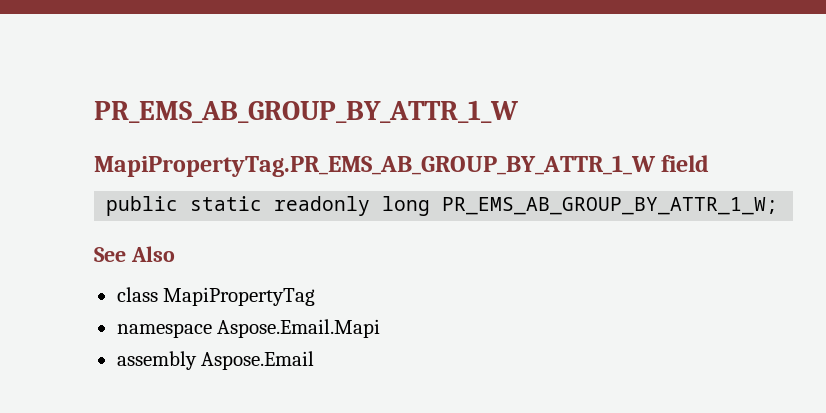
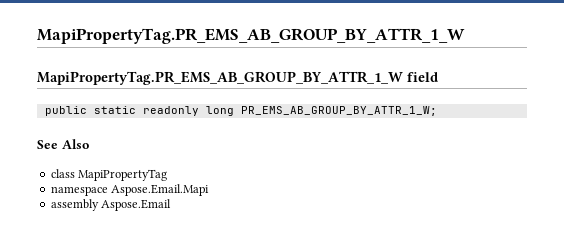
[94,100,518,123] PR_EMS_AB_GROUP_BY_ATTR_1_W -> [37,28,465,44] MapiPropertyTag.PR_EMS_AB_GROUP_BY_ATTR_1_W

